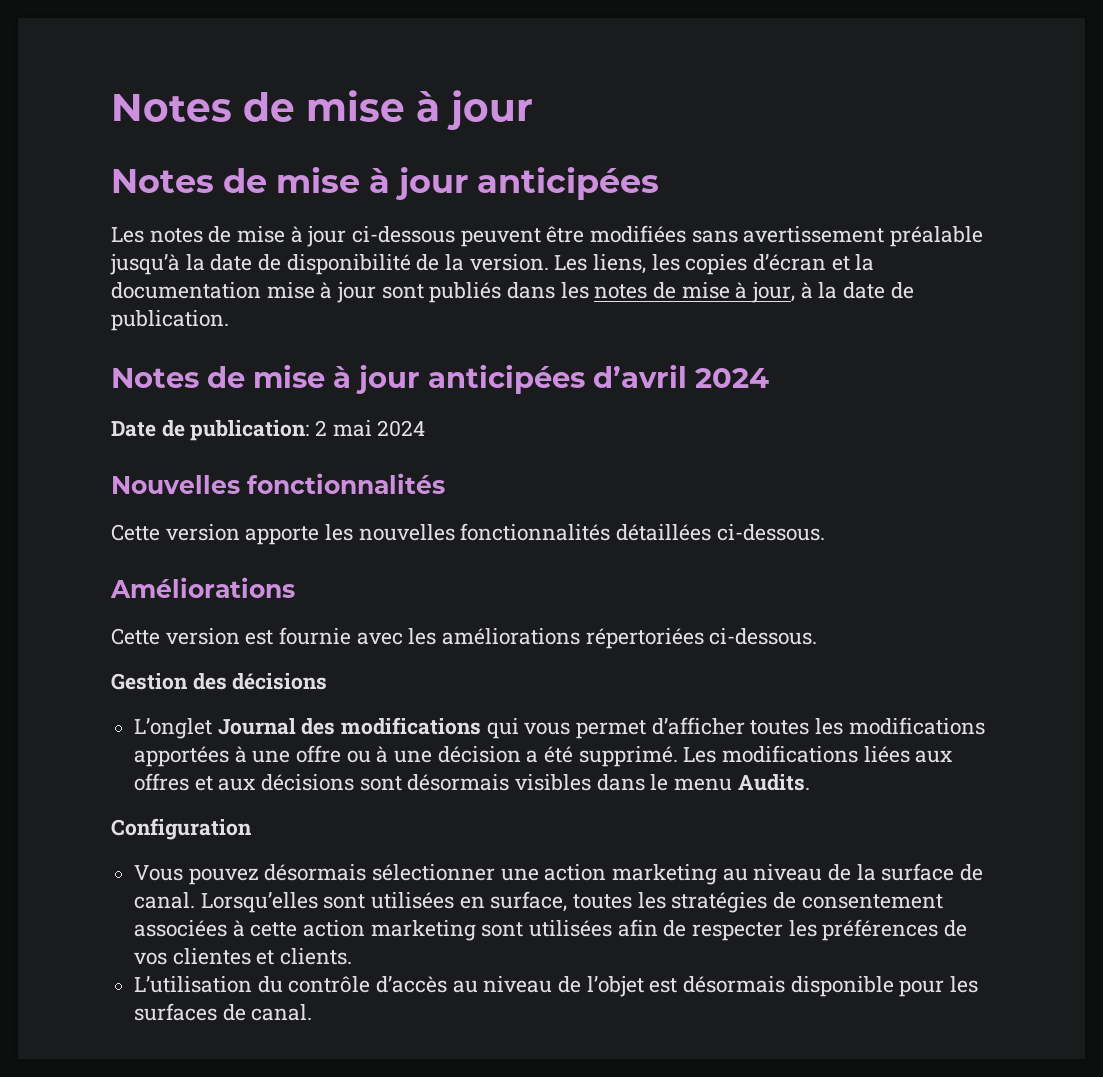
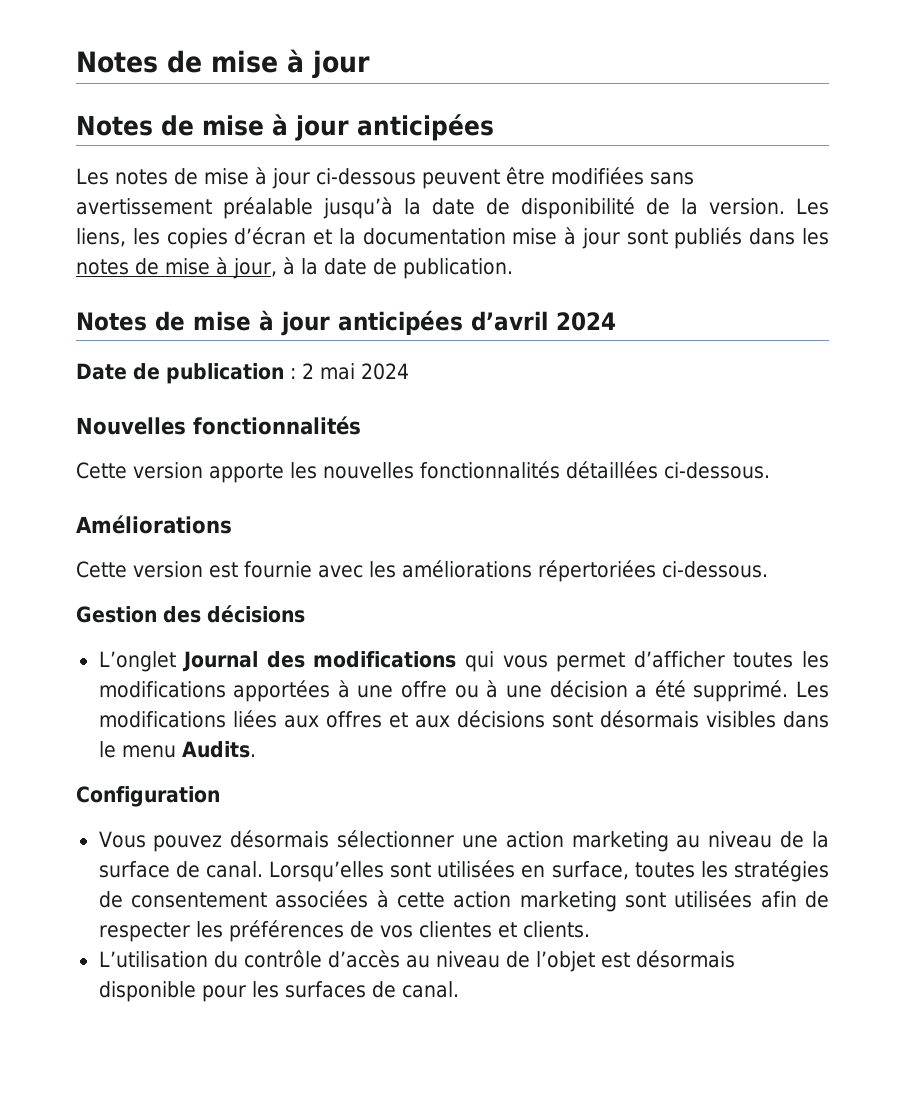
[190,420,310,441] publication: -> [166,363,296,384] publication :

